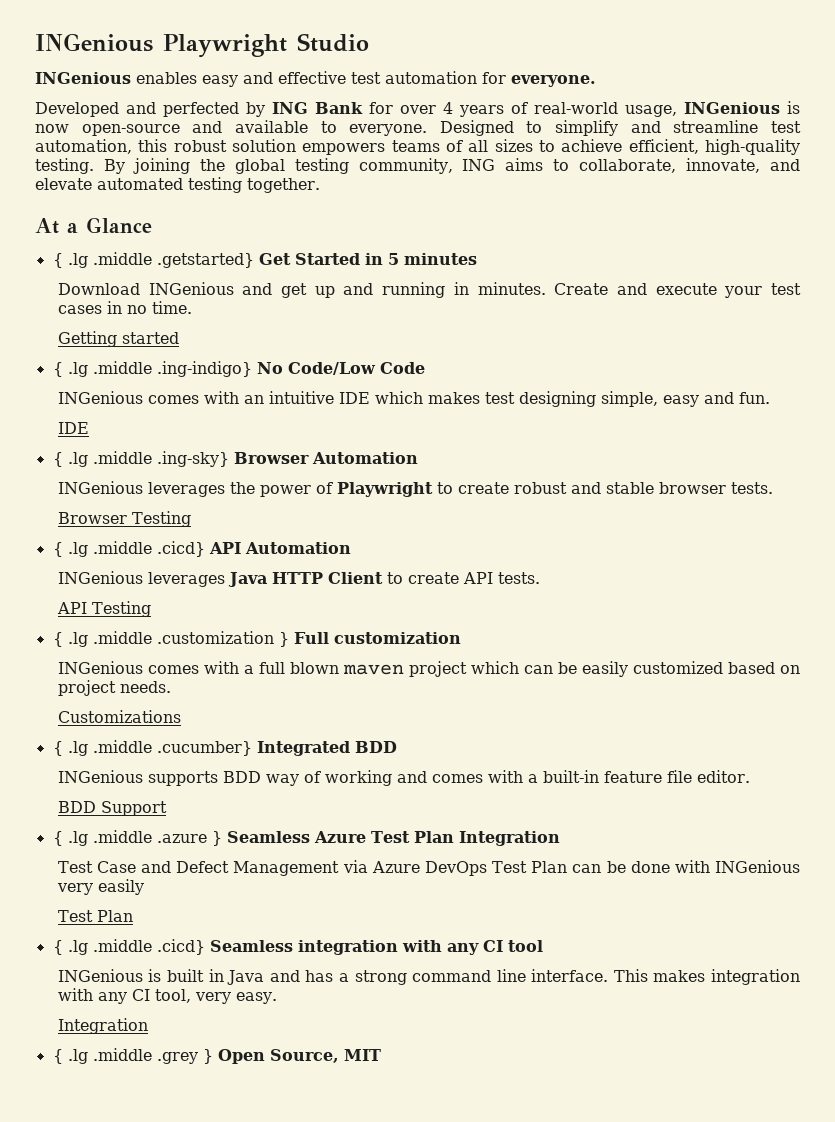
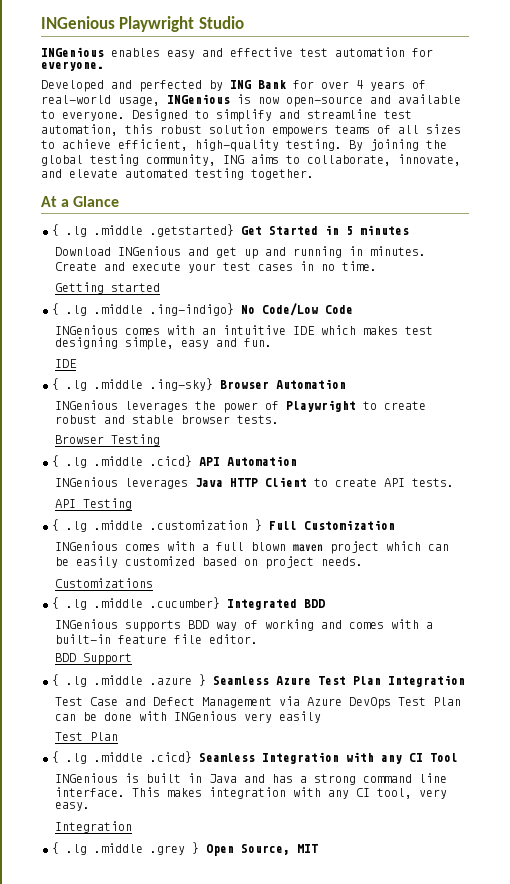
[333,632,461,644] customization -> [304,520,395,530] Customization
[297,940,543,955] integration with any CI tool -> [262,752,458,764] Integration with any CI Tool

